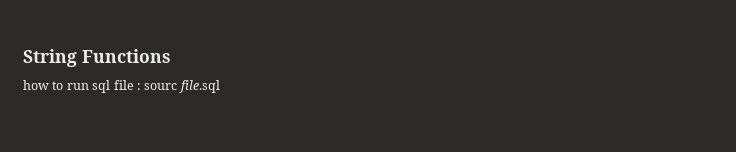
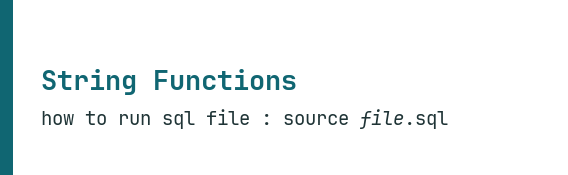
[144,83,178,90] sourc -> [283,114,349,125] source

